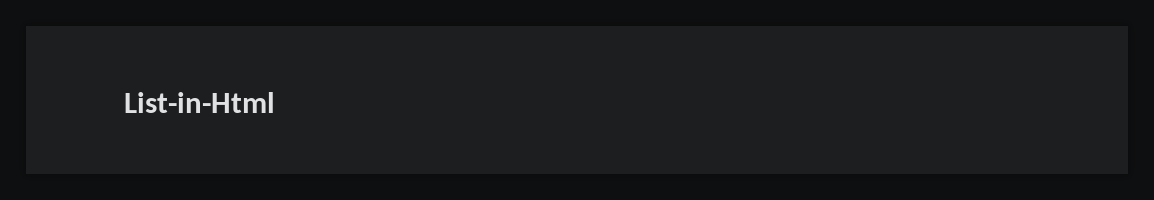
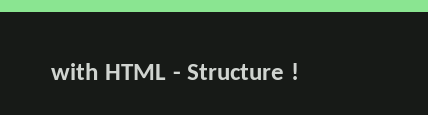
[124,92,275,113] List-in-Html -> [51,63,299,80] with HTML - Structure !

